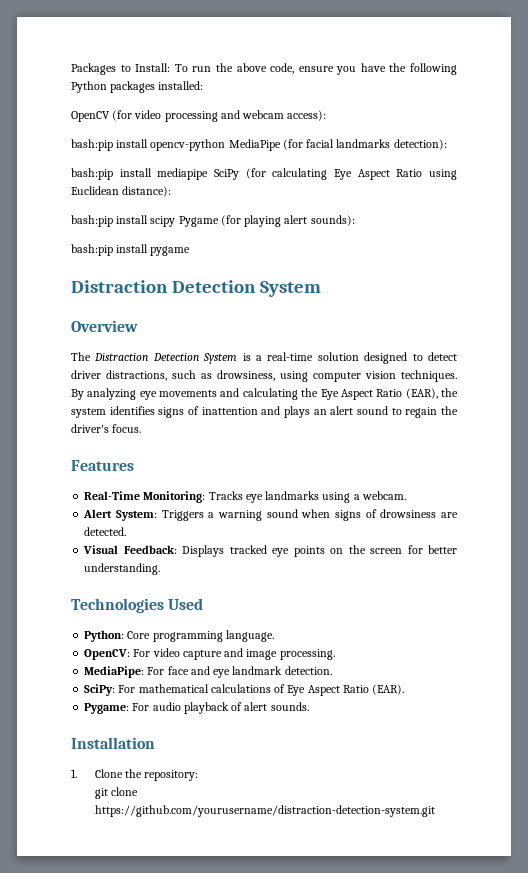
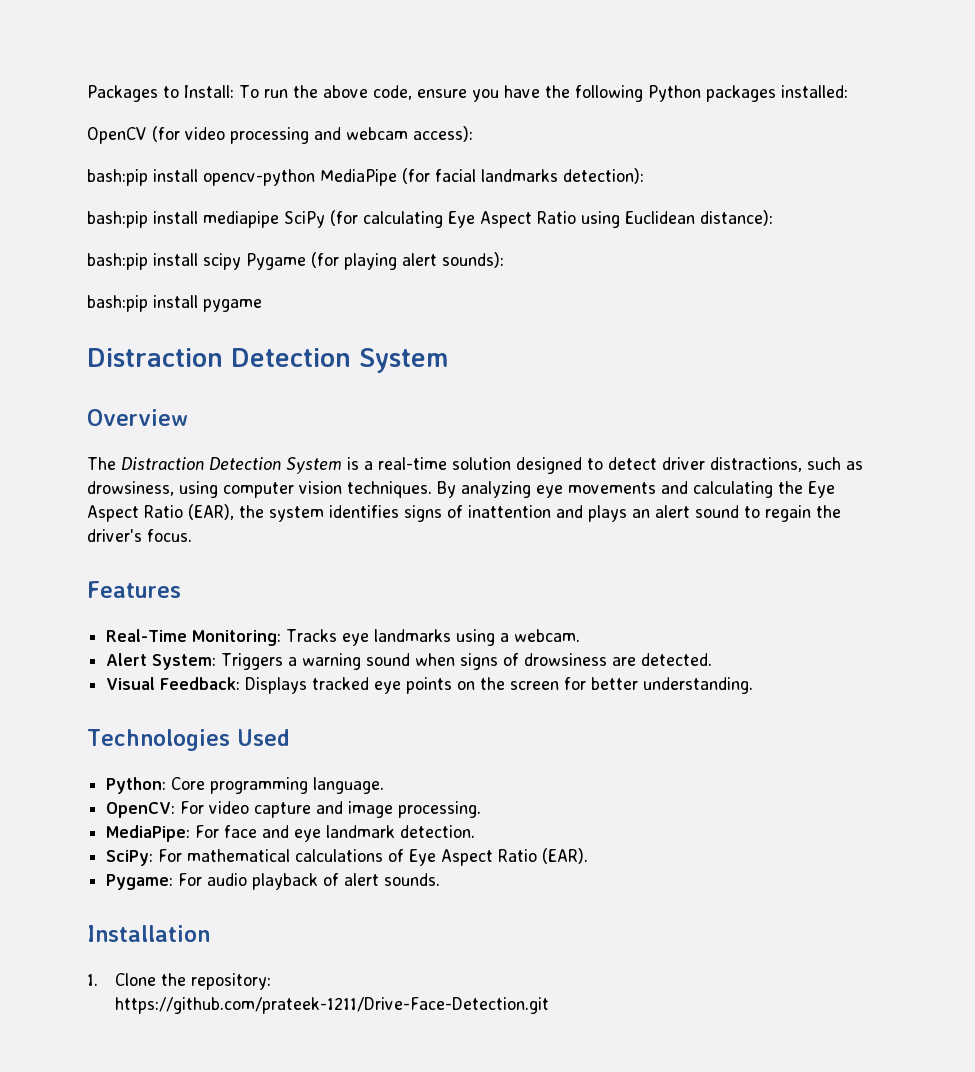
[94,787,139,799] [94,805,435,817] git clone https://github.com/yourusername/distraction-detection-system.git -> [114,997,549,1014] https://github.com/prateek-1211/Drive-Face-Detection.git

